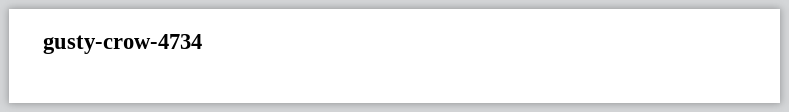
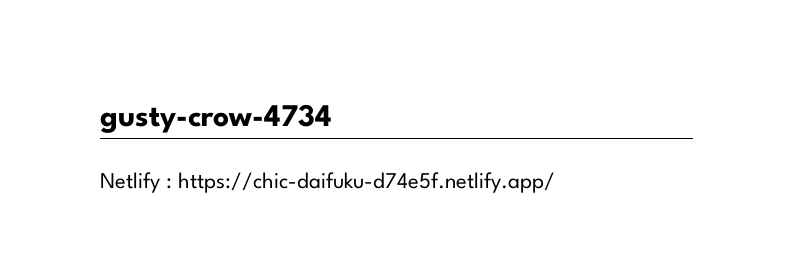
(202, 44) none -> [100,172,556,193] // Netlify : https://chic-daifuku-d74e5f.netlify.app/

